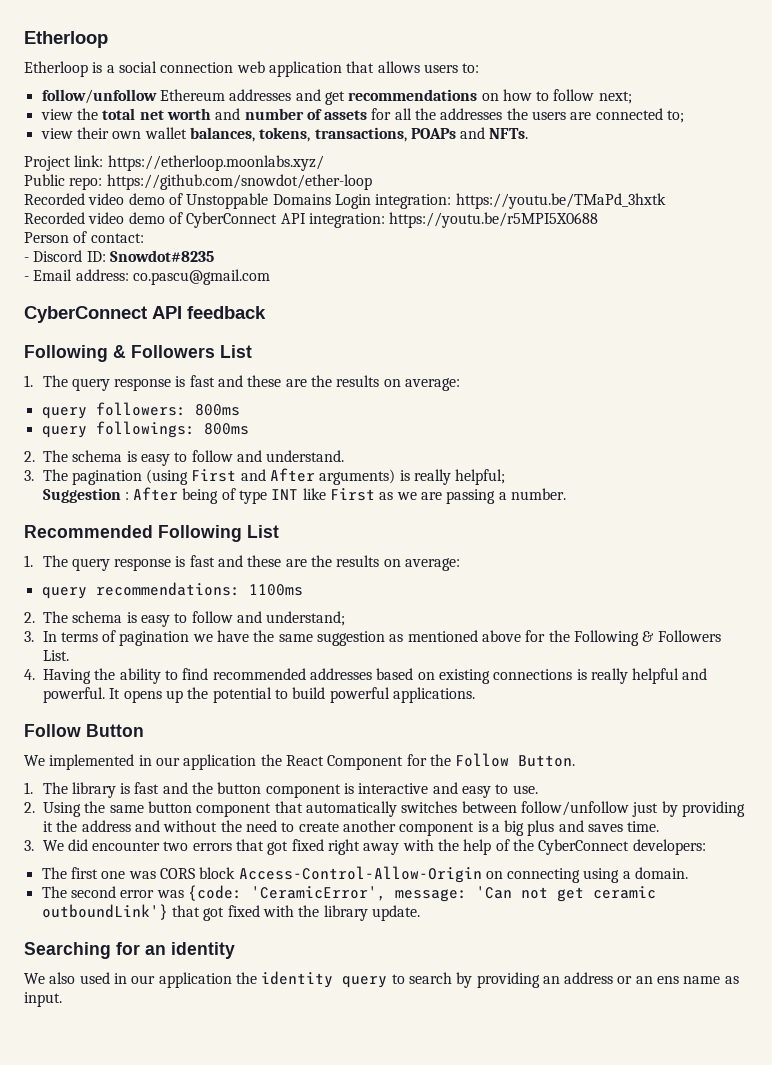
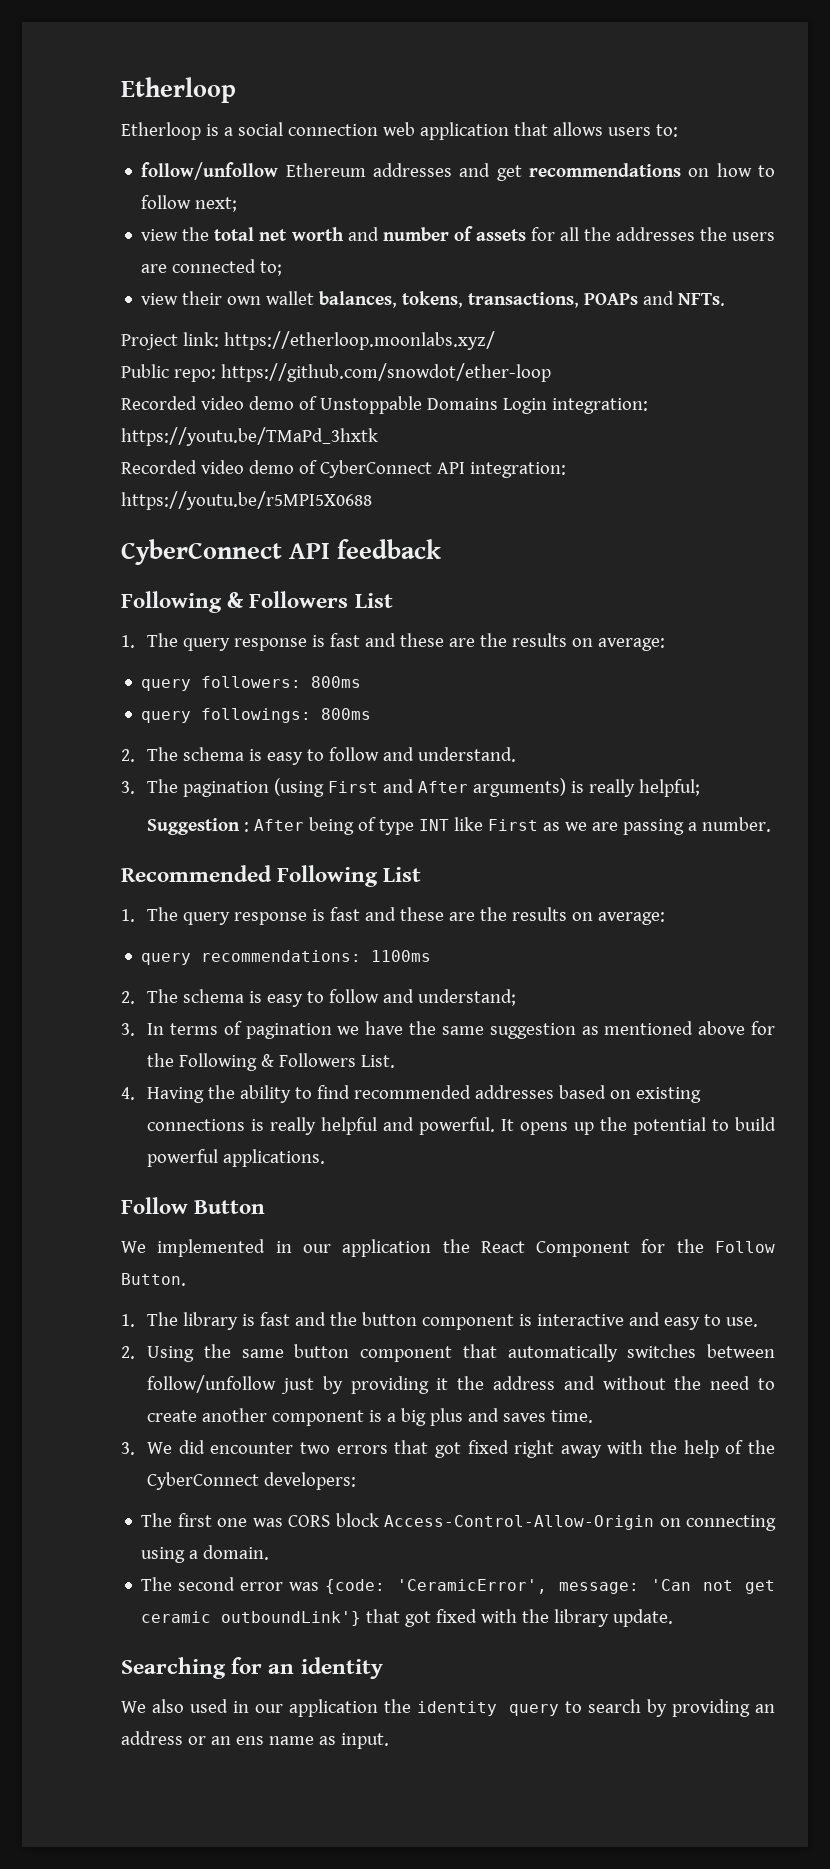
[24,231,144,243] [24,250,214,262] [24,269,270,285] // Person of contact: // - Discord ID: Snowdot#8235 // - Email address: co.pascu@gmail.com -> (372, 500) none

